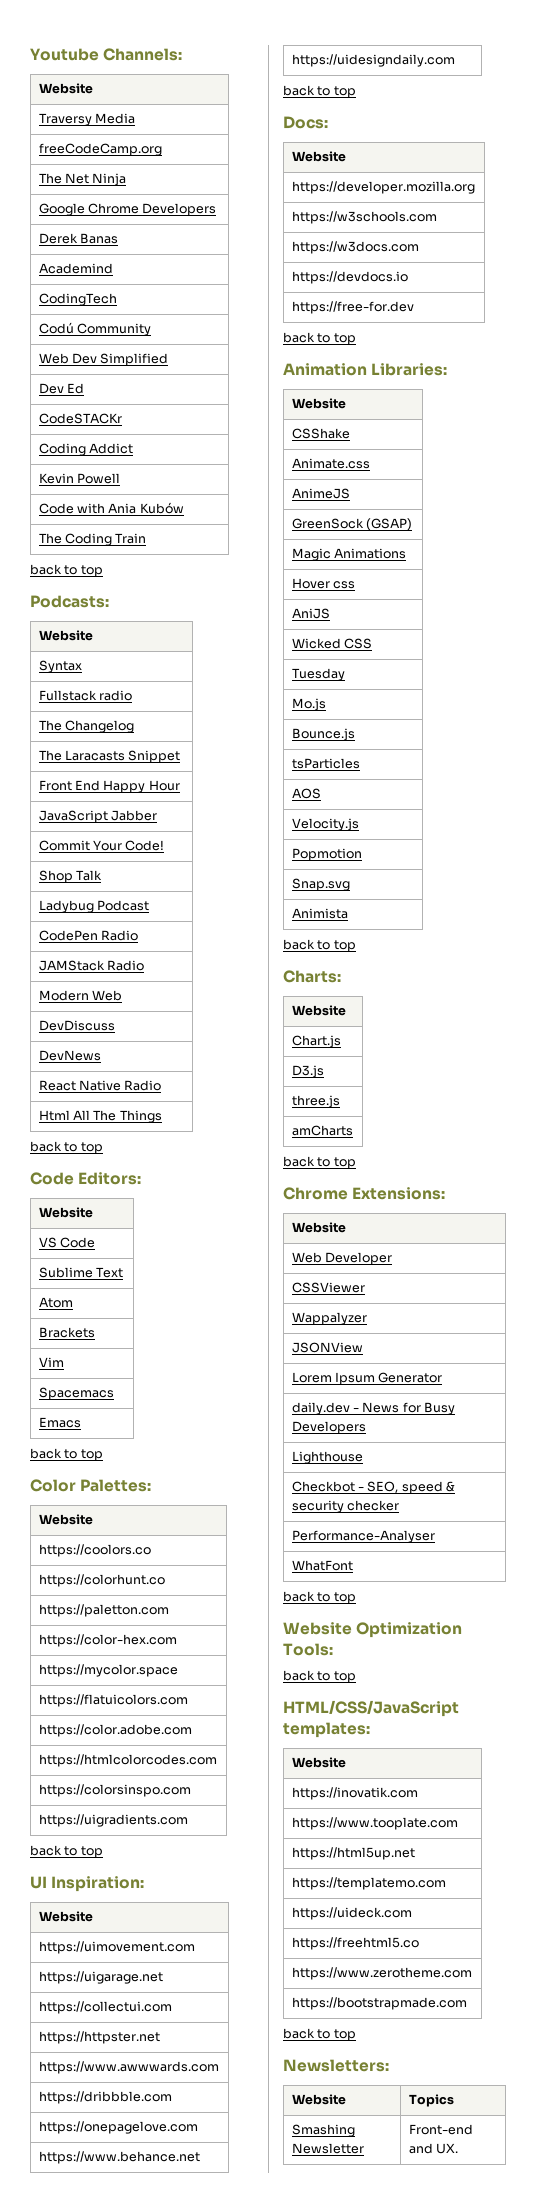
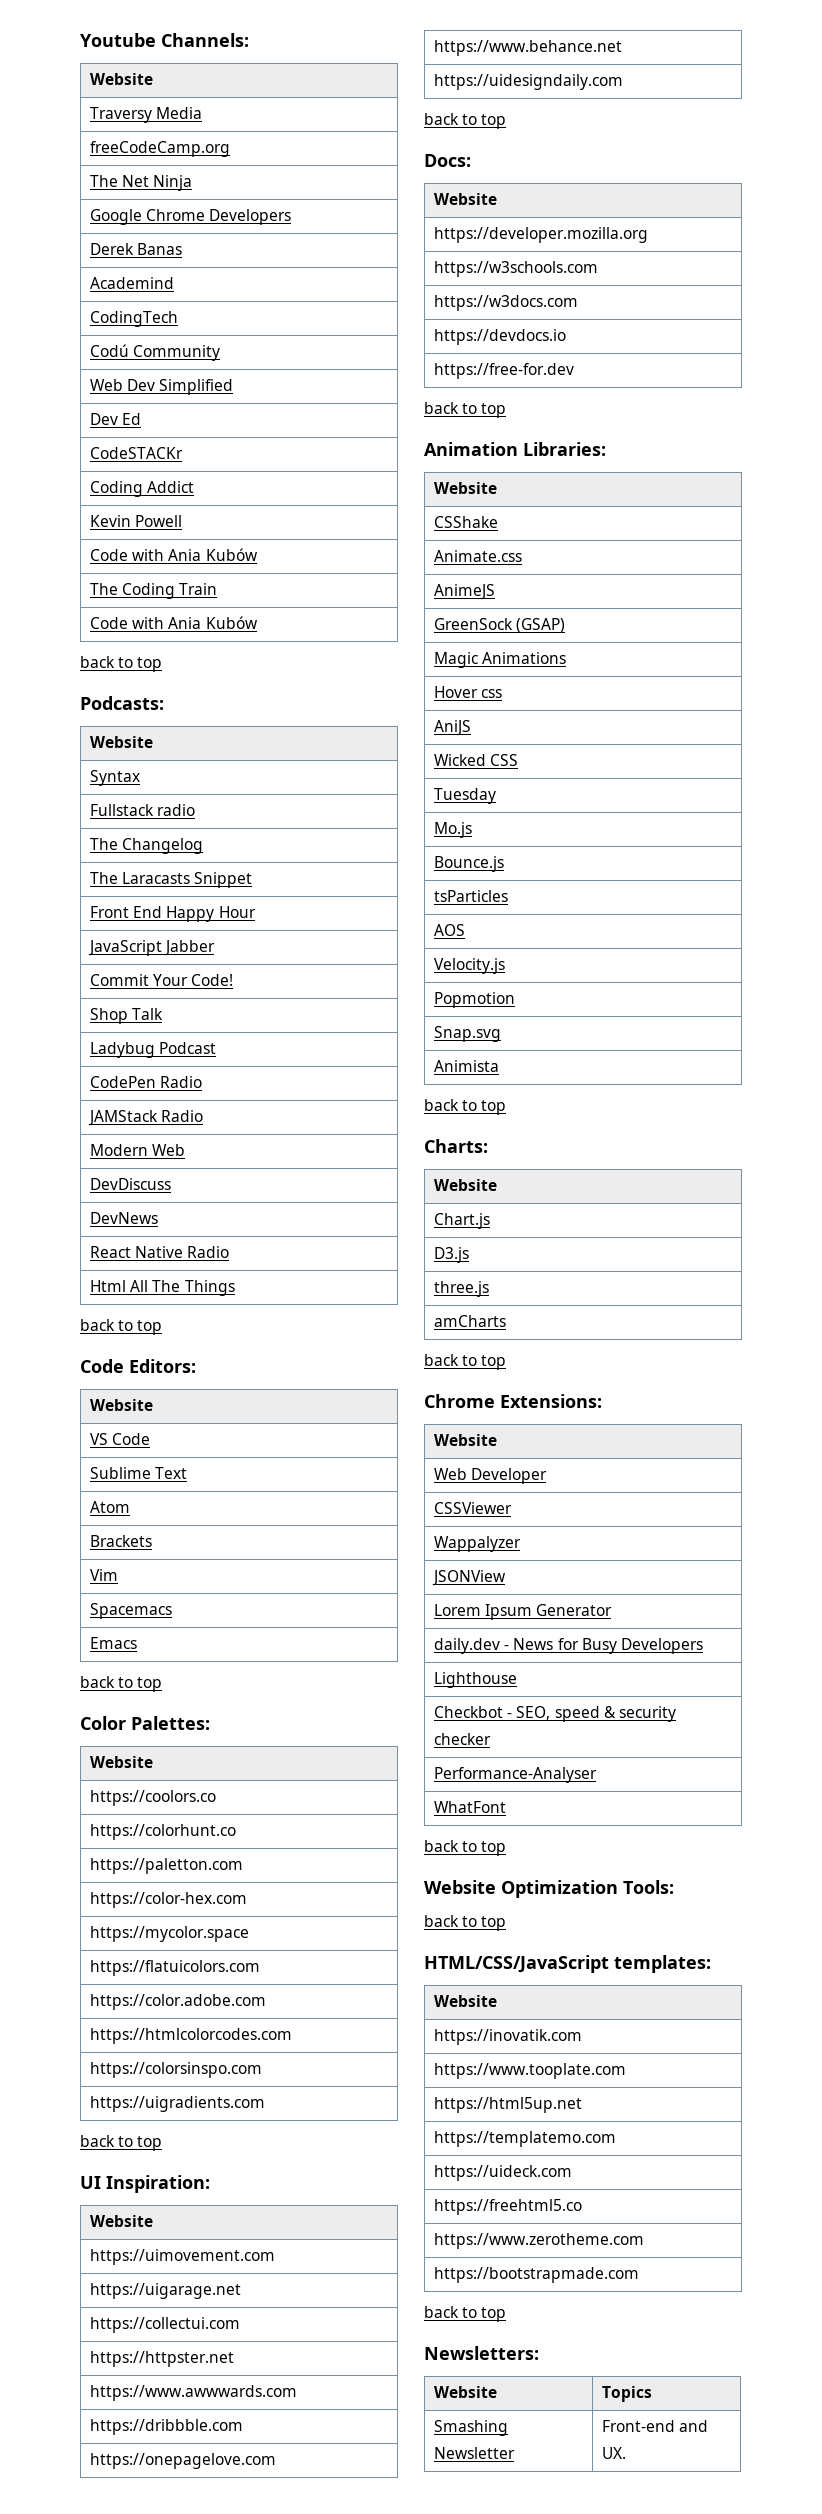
(147, 538) none -> [89,616,258,629] // Code with Ania Kubów

